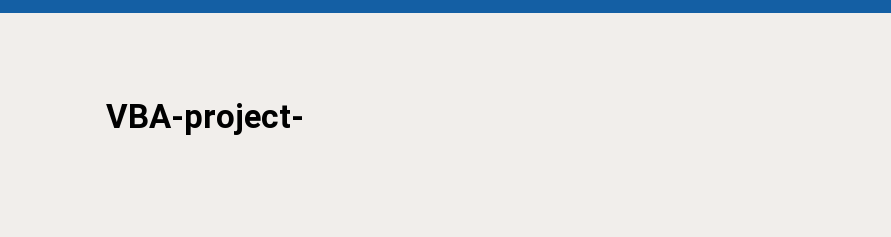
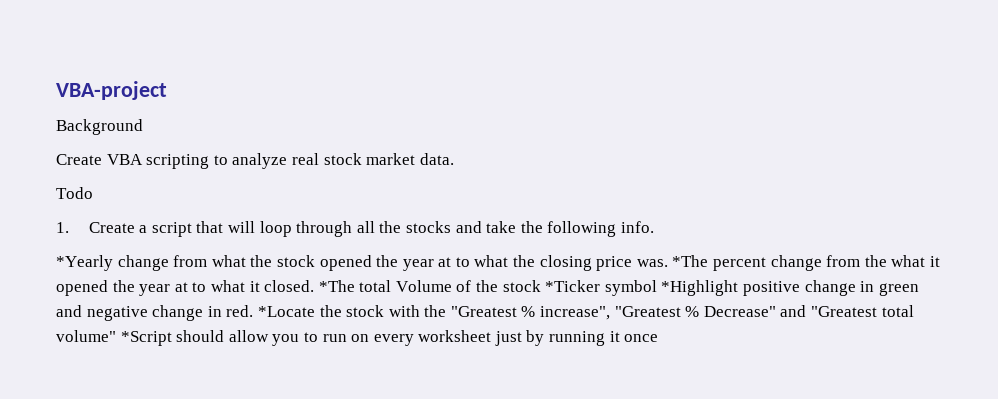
[106,103,304,135] VBA-project- -> [56,81,167,100] [56,119,143,135] [56,153,454,169] [56,187,93,199] [56,221,654,237] [56,255,940,271] [56,280,919,296] [56,305,914,321] [56,330,659,346] VBA-project // Background // Create VBA scripting to analyze real stock market data. // Todo // 1. Create a script that will loop through all the stocks and take the following info. // *Yearly change from what the stock opened the year at to what the closing price was. *The percent change from the what it opened the year at to what it closed. *The total Volume of the stock *Ticker symbol *Highlight positive change in green and negative change in red. *Locate the stock with the "Greatest % increase", "Greatest % Decrease" and "Greatest total volume" *Script should allow you to run on every worksheet just by running it once

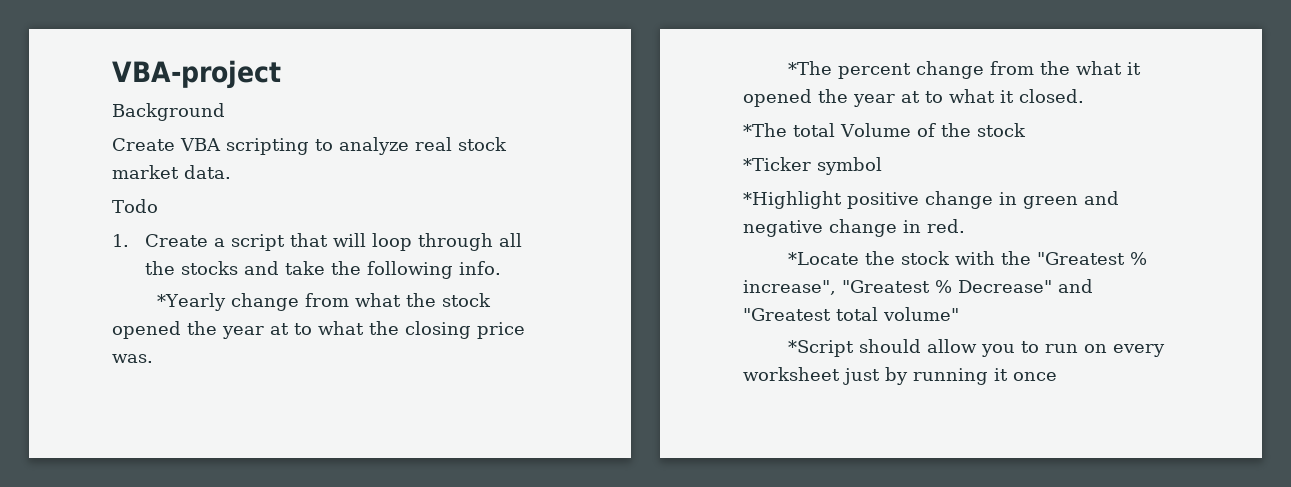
(668, 263) none -> (153, 358) //
(315, 286) none -> (1084, 96) //
(541, 286) none -> (1026, 130) //
(657, 288) none -> (882, 166) //
(254, 311) none -> (965, 226) //
(116, 336) none -> (959, 314) //

